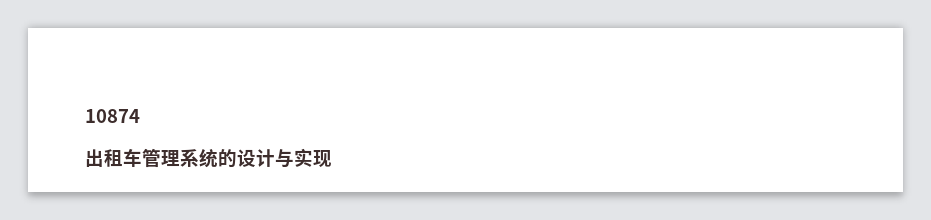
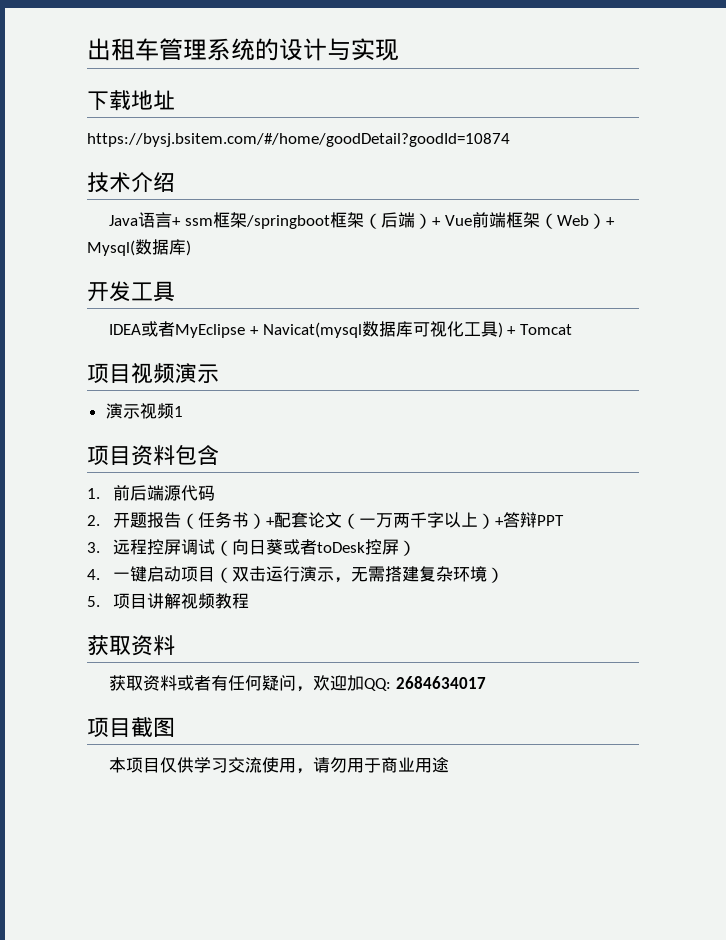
[85,109,140,123] 10874 // -> (87, 49) none
(332, 159) none -> [87,90,175,111] [87,133,510,147] [87,172,175,193] [109,212,615,229] [87,239,191,256] [87,281,175,302] [109,321,572,338] [87,363,219,384] [105,403,183,419] [87,445,219,466] [87,485,215,501] [87,512,564,529] [87,539,416,556] [87,566,504,583] [87,593,249,609] [87,635,175,656] [109,675,487,692] [87,717,175,737] [109,757,450,774] // 下载地址 // https://bysj.bsitem.com/#/home/goodDetail?goodId=10874 // 技术介绍 // Java语言+ ssm框架/springboot框架（后端）+ Vue前端框架（Web）+ Mysql(数据库) // 开发工具 // IDEA或者MyEclipse + Navicat(mysql数据库可视化工具) + Tomcat // 项目视频演示 // 演示视频1 // 项目资料包含 // 1.前后端源代码 // 2.开题报告（任务书）+配套论文（一万两千字以上）+答辩PPT // 3.远程控屏调试（向日葵或者toDesk控屏） // 4.一键启动项目（双击运行演示，无需搭建复杂环境） // 5.项目讲解视频教程 // 获取资料 // 获取资料或者有任何疑问，欢迎加QQ: 2684634017 // 项目截图 // 本项目仅供学习交流使用，请勿用于商业用途

